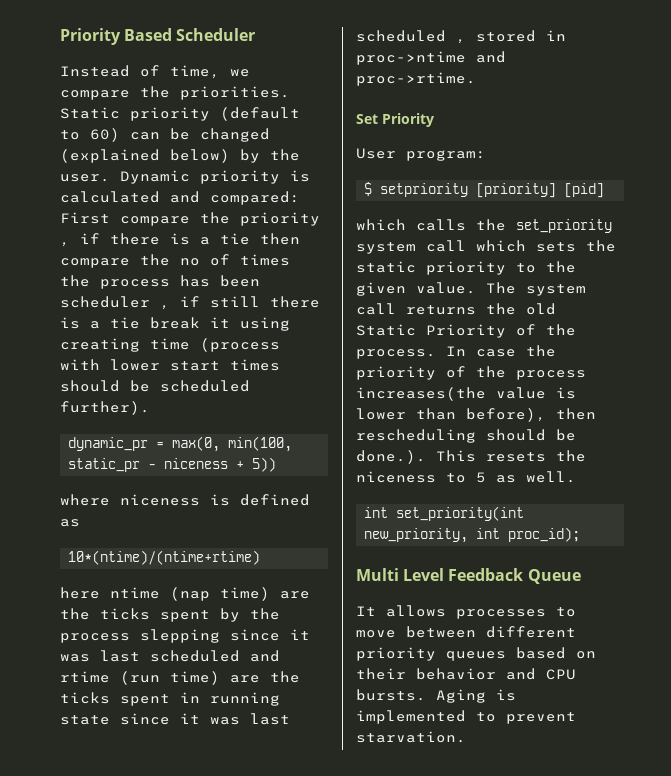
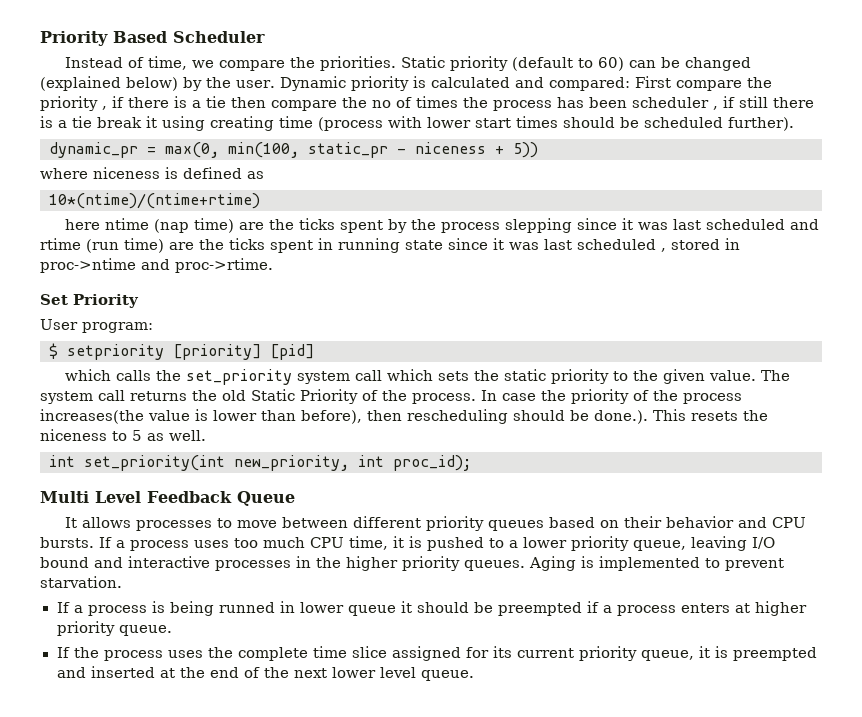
(426, 695) none -> [99,536,775,551] [40,556,525,571] If a process uses too much CPU time, it is pushed to a lower priority queue, leaving I/O bound and interactive processes in the higher priority queues.
(466, 737) none -> [56,601,807,616] [56,621,172,636] [56,646,817,661] [56,666,474,681] // If a process is being runned in lower queue it should be preempted if a process enters at higher priority queue. // If the process uses the complete time slice assigned for its current priority queue, it is preempted and inserted at the end of the next lower level queue.

